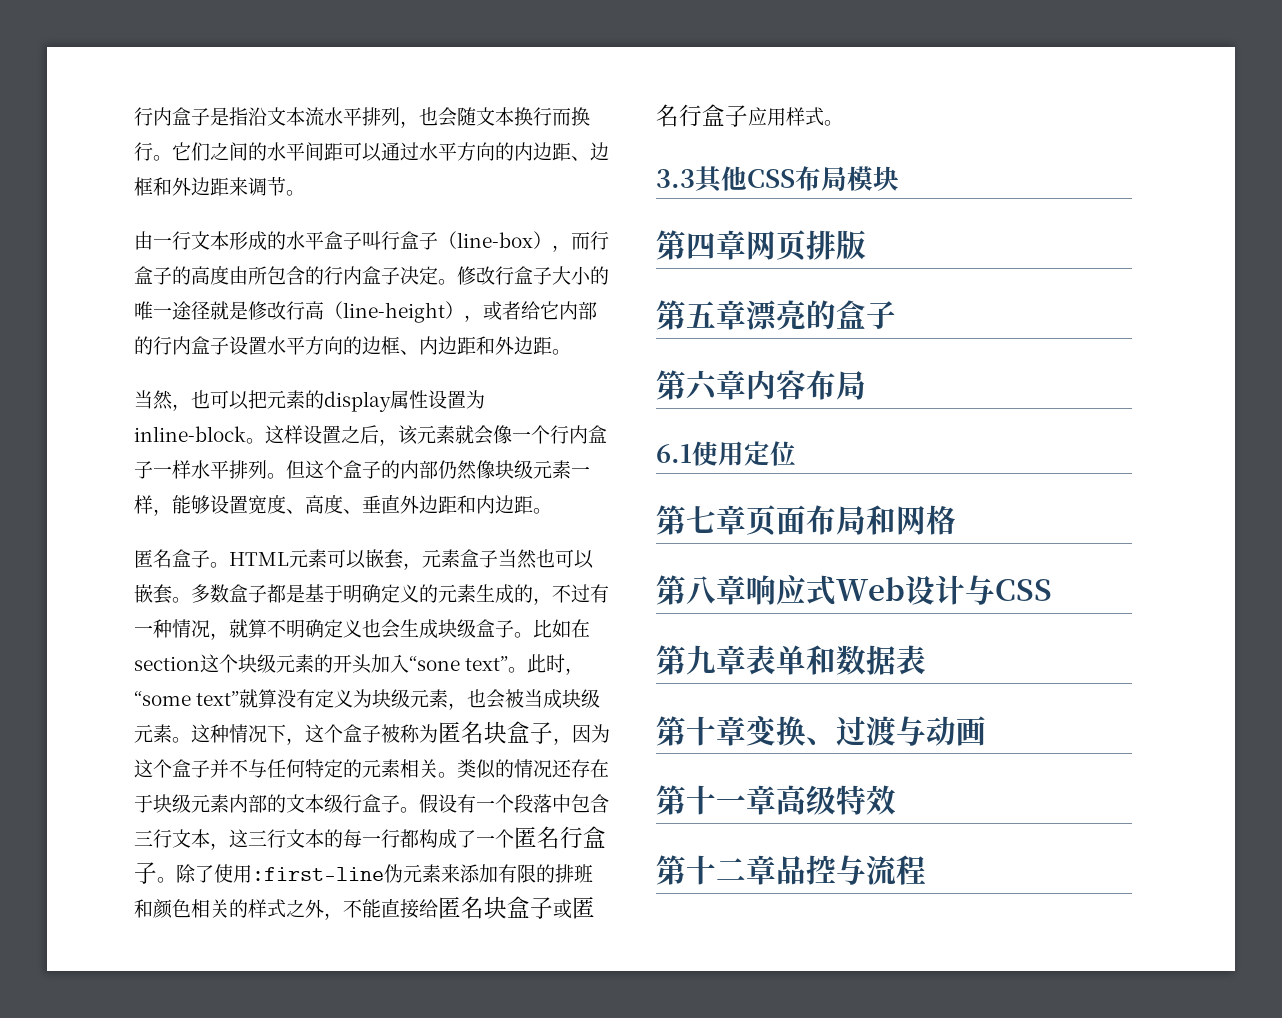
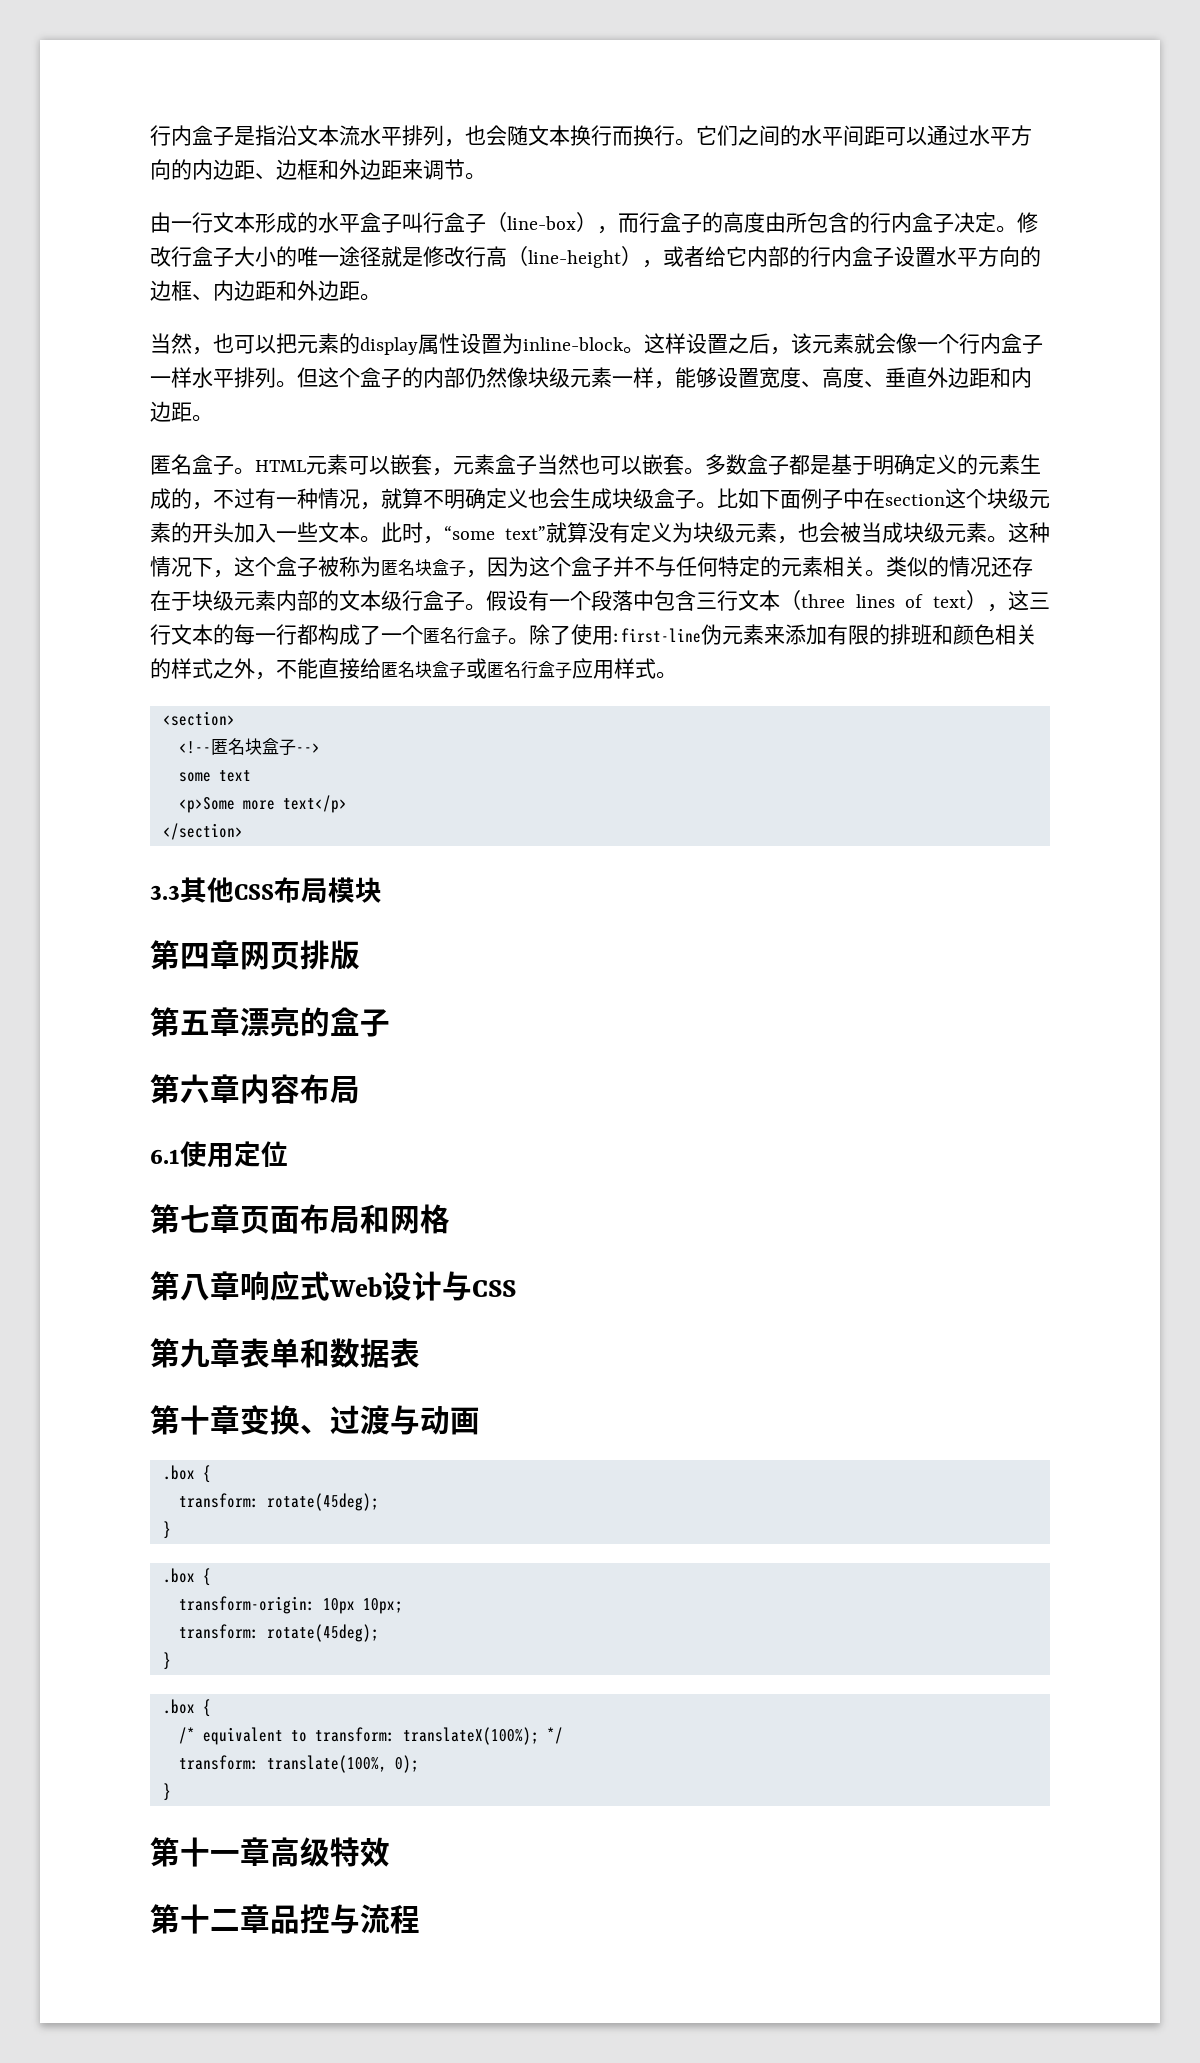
(571, 628) none -> [759,488,864,509] 下面例子中
[409,656,509,671] “sone text” -> [276,522,360,543] 一些文本
(210, 838) none -> [780,590,987,610] （three lines of text）
(843, 123) none -> [162,711,235,726] [178,738,320,756] [178,770,251,782] [178,795,347,813] [162,823,243,840] // <section> // <!--匿名块盒子--> // some text // <p>Some more text</p> // </section>
(986, 731) none -> [162,1465,211,1483] [178,1493,379,1511] [162,1521,171,1539] [162,1568,211,1586] [178,1596,403,1614] [178,1624,379,1642] [162,1652,171,1670] [162,1699,211,1717] [178,1727,563,1745] [178,1755,419,1773] [162,1783,171,1801] // .box { // transform: rotate(45deg); // } // .box { // transform-origin: 10px 10px; // transform: rotate(45deg); // } // .box { // /* equivalent to transform: translateX(100%); */ // transform: translate(100%, 0); // }

